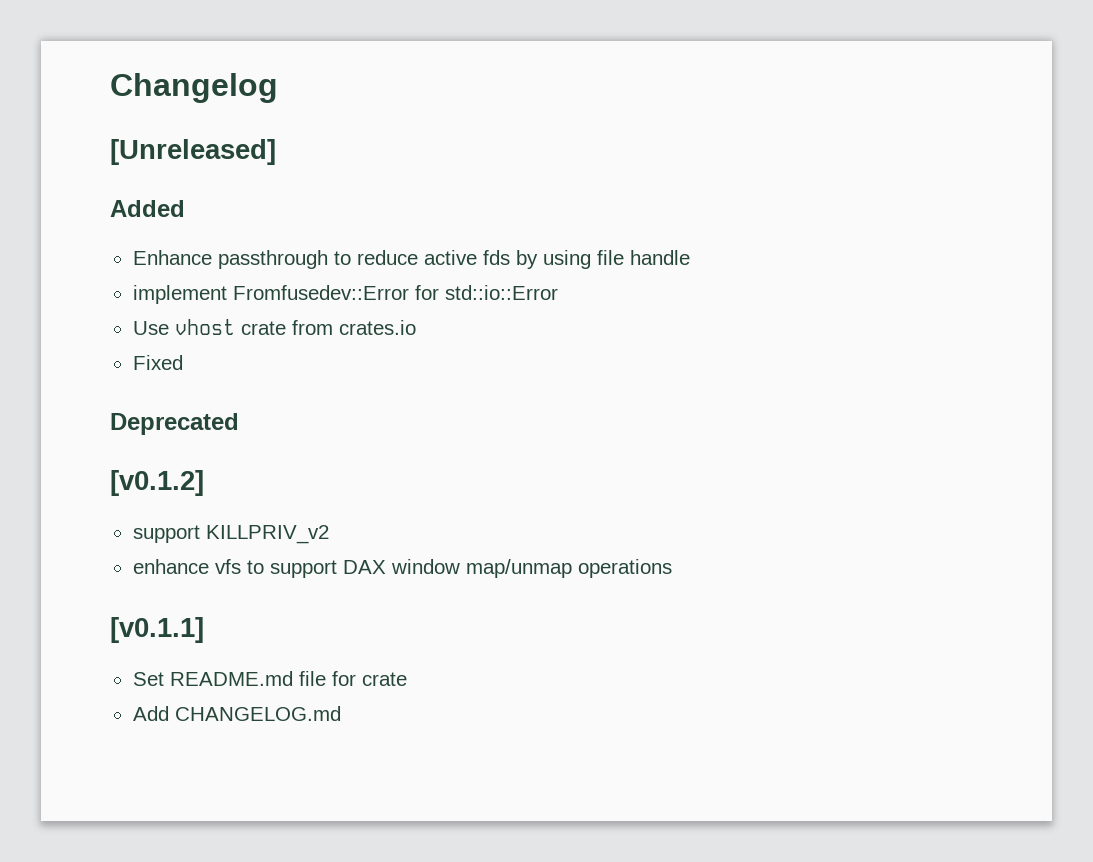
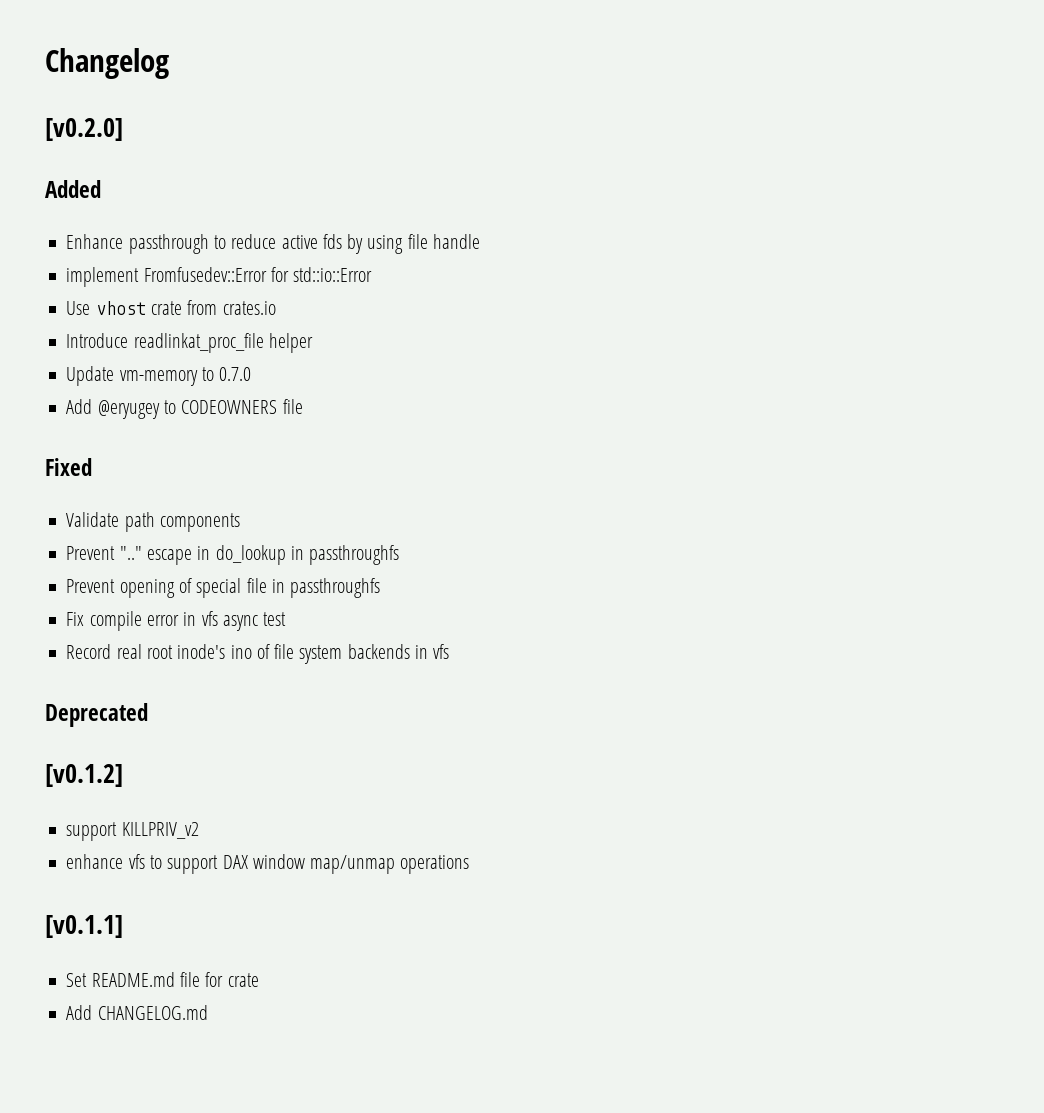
[110,139,276,165] [Unreleased] -> [45,118,123,141] [v0.2.0]
[132,355,183,370] Fixed -> [66,333,313,353] [66,366,252,386] [66,399,303,419] [45,458,92,476] [66,512,240,532] [66,545,400,565] [66,578,381,598] [66,611,287,631] [66,644,450,664] Introduce readlinkat_proc_file helper // Update vm-memory to 0.7.0 // Add @eryugey to CODEOWNERS file // Fixed // Validate path components // Prevent ".." escape in do_lookup in passthroughfs // Prevent opening of special file in passthroughfs // Fix compile error in vfs async test // Record real root inode's ino of file system backends in vfs

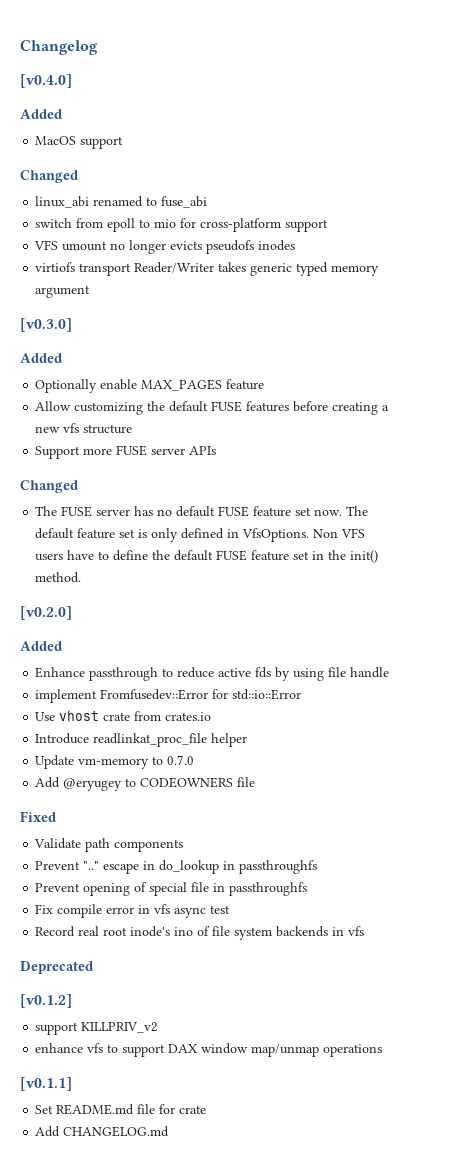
(169, 63) none -> [20,74,72,88] [20,109,62,119] [35,136,124,149] [20,170,78,183] [35,196,208,208] [35,218,329,232] [34,240,296,254] [35,262,380,276] [35,285,91,298] [20,318,72,332] [20,353,62,363] [35,379,265,393] [35,401,390,415] [35,423,133,434] [35,445,217,459] [20,480,78,493] [35,506,369,517] [35,528,366,542] [35,550,379,563] [35,572,82,583] // [v0.4.0] // Added // MacOS support // Changed // linux_abi renamed to fuse_abi // switch from epoll to mio for cross-platform support // VFS umount no longer evicts pseudofs inodes // virtiofs transport Reader/Writer takes generic typed memory argument // [v0.3.0] // Added // Optionally enable MAX_PAGES feature // Allow customizing the default FUSE features before creating a new vfs structure // Support more FUSE server APIs // Changed // The FUSE server has no default FUSE feature set now. The default feature set is only defined in VfsOptions. Non VFS users have to define the default FUSE feature set in the init() method.

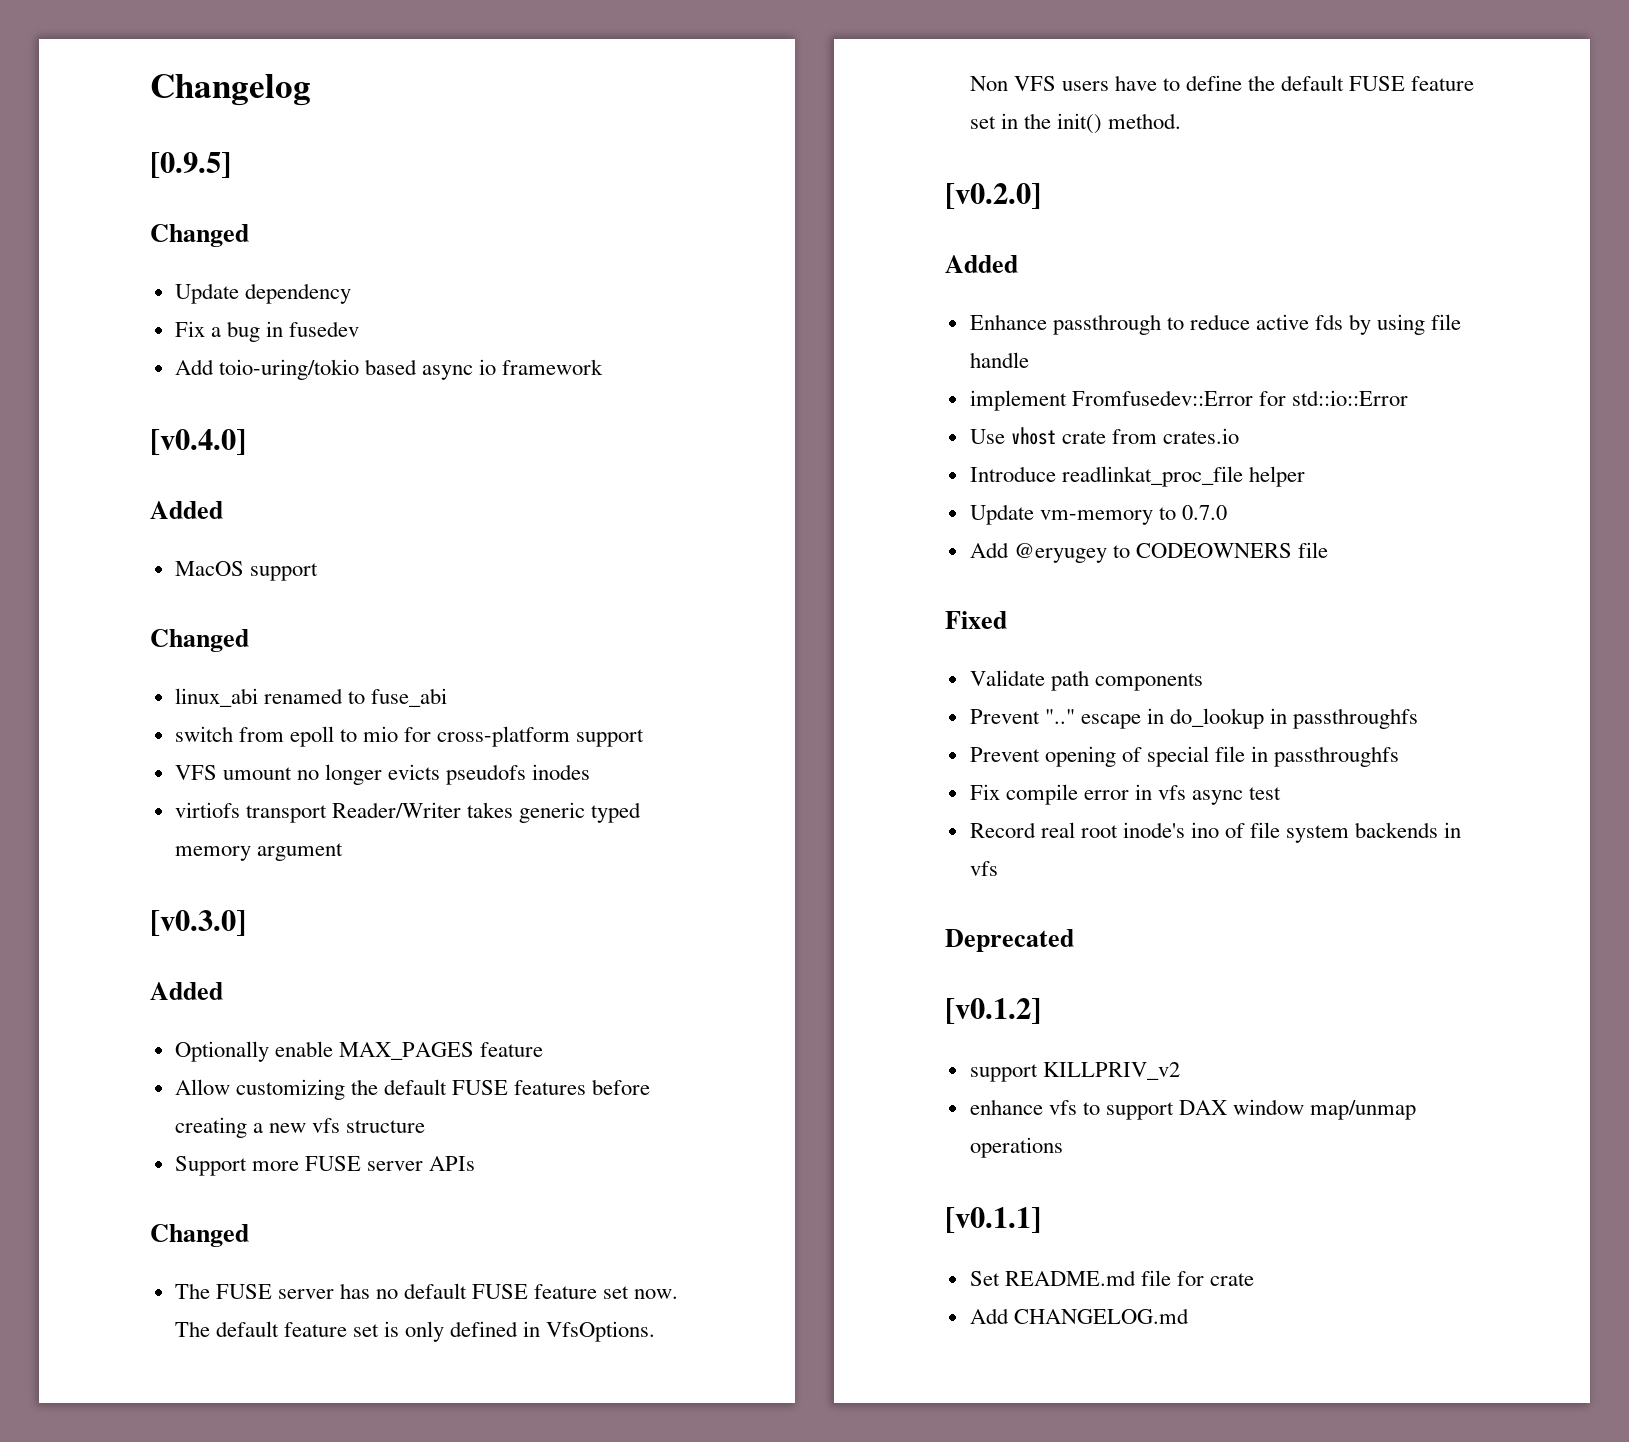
(98, 47) none -> [150,152,231,178] [150,224,249,247] [174,283,351,304] [174,321,360,342] [174,359,604,380] // [0.9.5] // Changed // Update dependency // Fix a bug in fusedev // Add toio-uring/tokio based async io framework

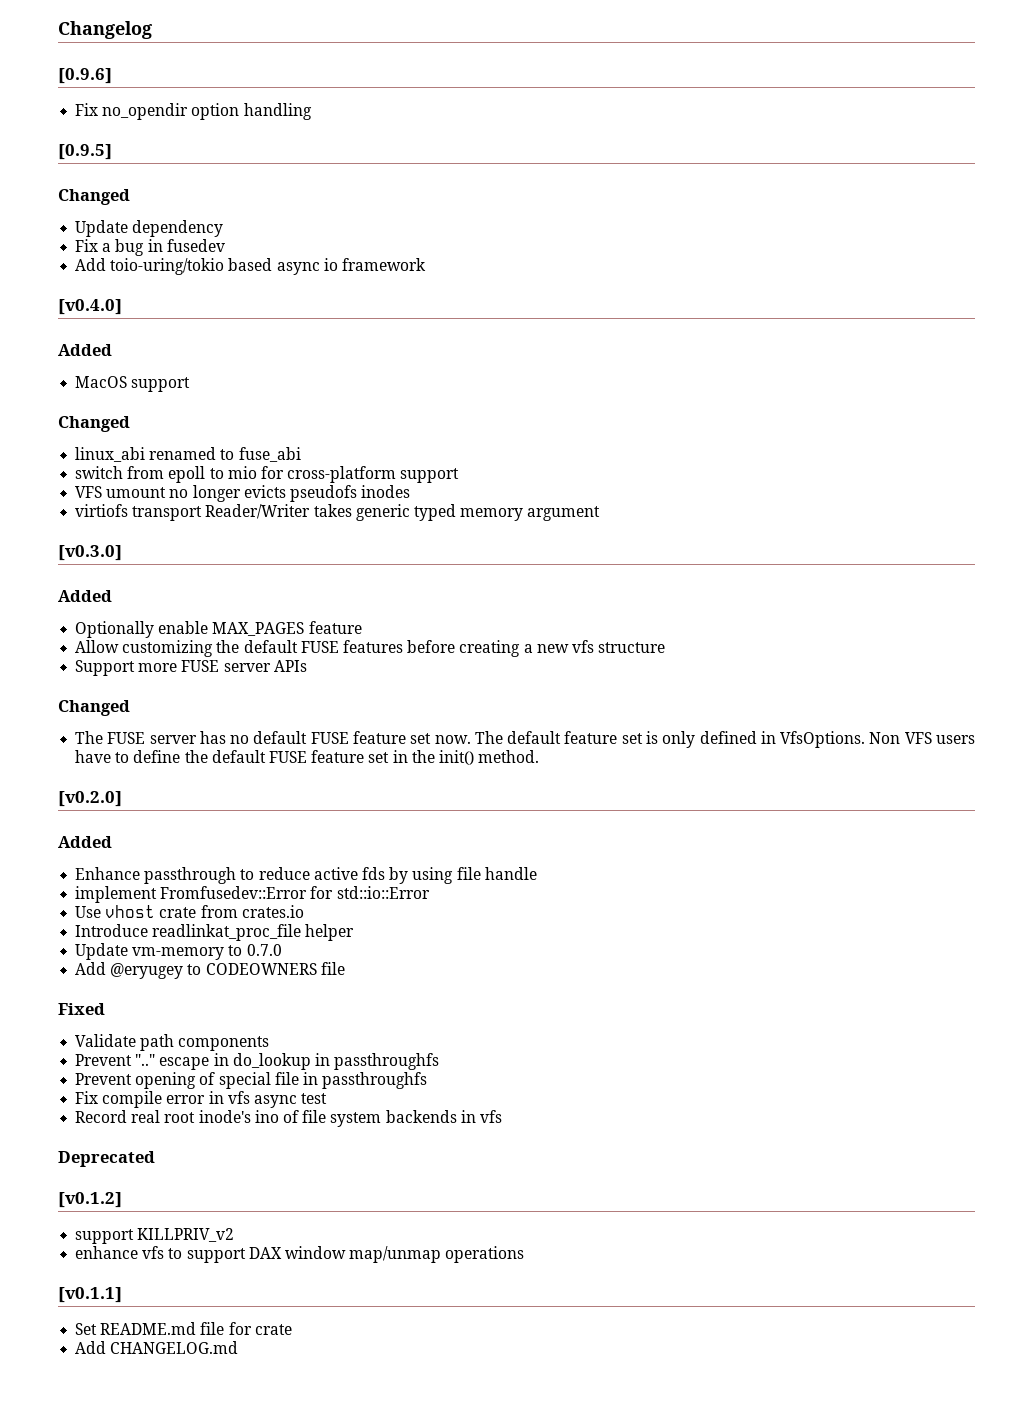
(311, 90) none -> [58,68,112,84] [75,103,312,120] // [0.9.6] // Fix no_opendir option handling

